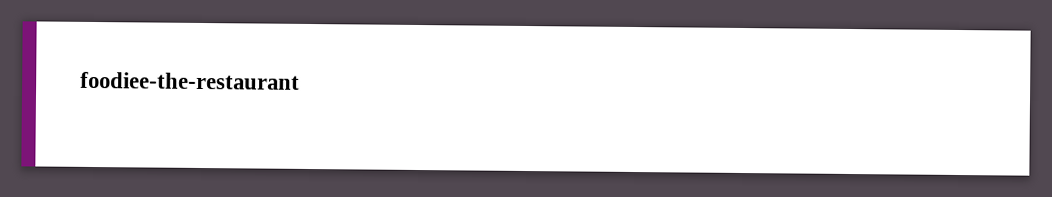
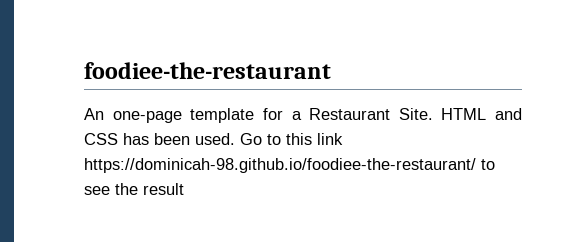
(300, 80) none -> [84,108,522,123] [84,133,343,145] [84,158,495,173] [84,183,184,195] // An one-page template for a Restaurant Site. HTML and CSS has been used. Go to this link https://dominicah-98.github.io/foodiee-the-restaurant/ to see the result

